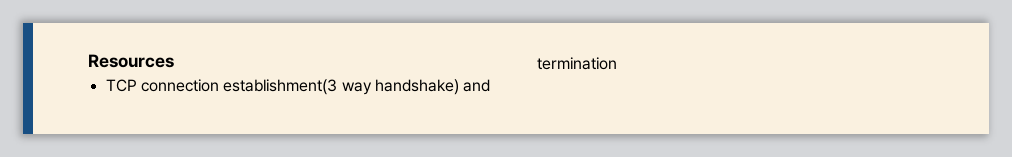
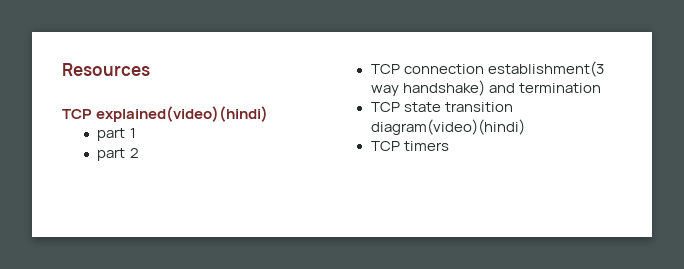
(174, 61) none -> [62,106,269,122] [97,128,136,141] [97,148,139,161] // TCP explained(video)(hindi) // part 1 // part 2
(617, 63) none -> [370,102,513,112] [370,119,525,135] [370,141,449,151] // TCP state transition diagram(video)(hindi) // TCP timers

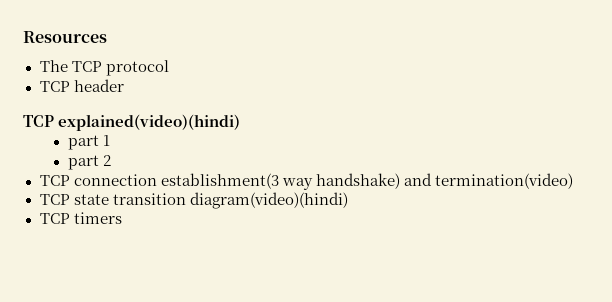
(150, 69) none -> [39,60,169,76] [39,79,124,92] // The TCP protocol // TCP header
[518,83,601,93] termination -> [434,173,573,189] termination(video)

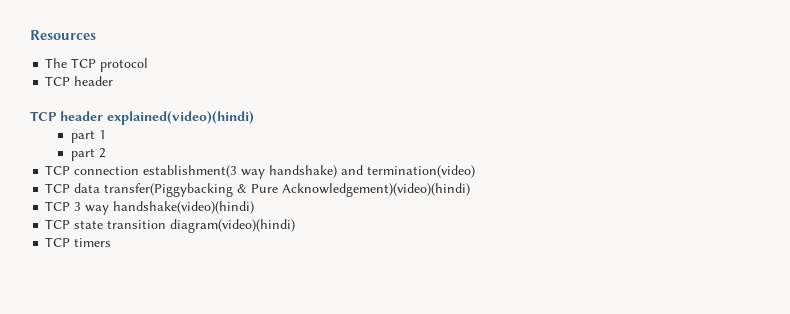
(54, 121) none -> [60,111,103,121] header
(573, 181) none -> [45,183,471,197] [45,201,255,215] // TCP data transfer(Piggybacking & Pure Acknowledgement)(video)(hindi) // TCP 3 way handshake(video)(hindi)

